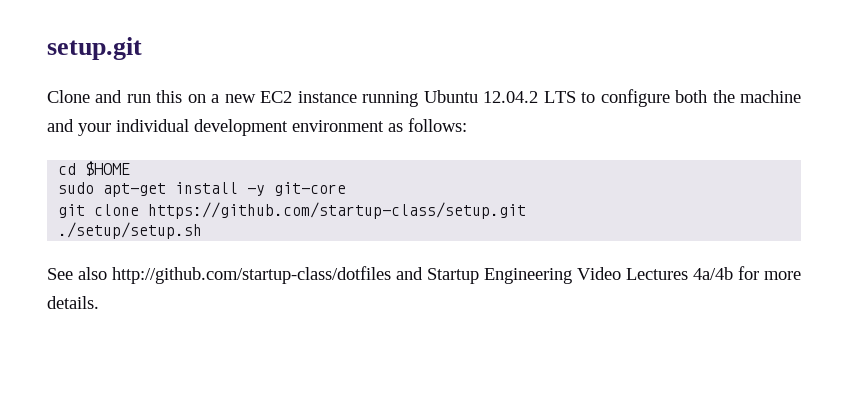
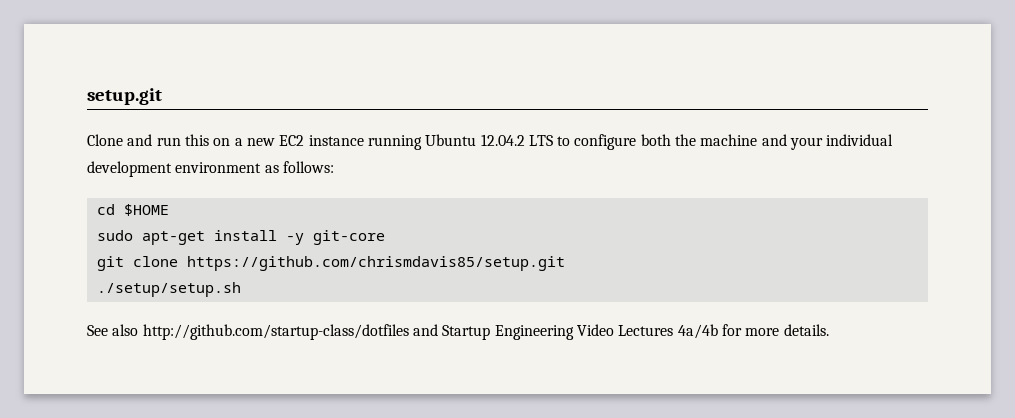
[148,202,527,219] https://github.com/startup-class/setup.git -> [186,256,565,271] https://github.com/chrismdavis85/setup.git

